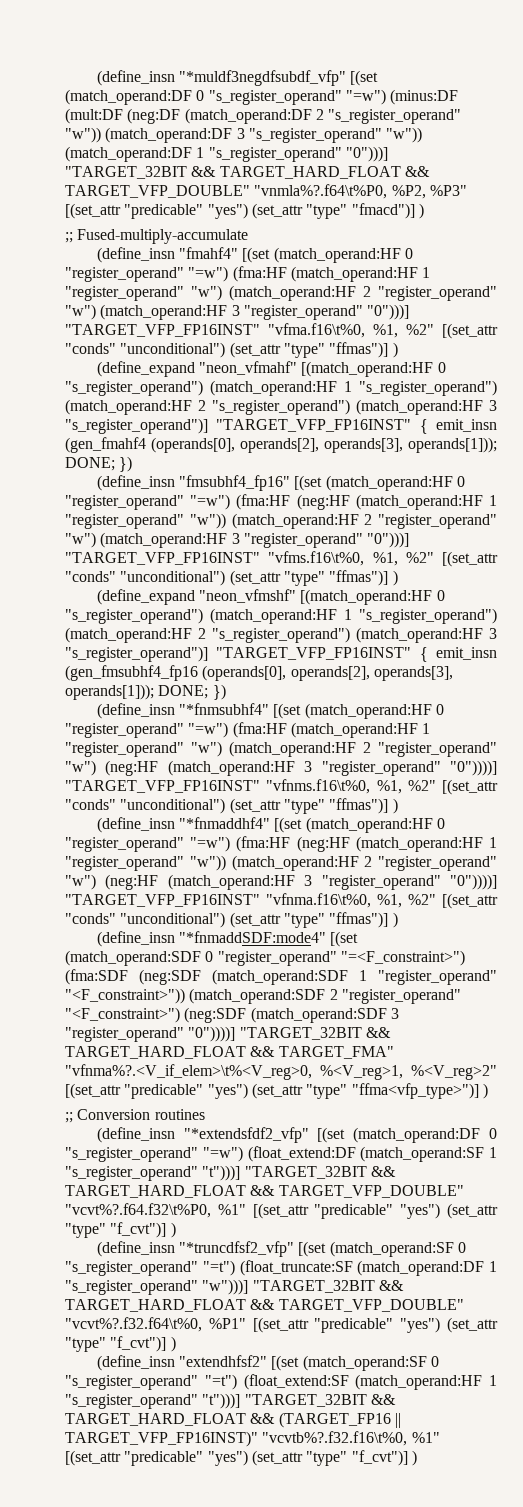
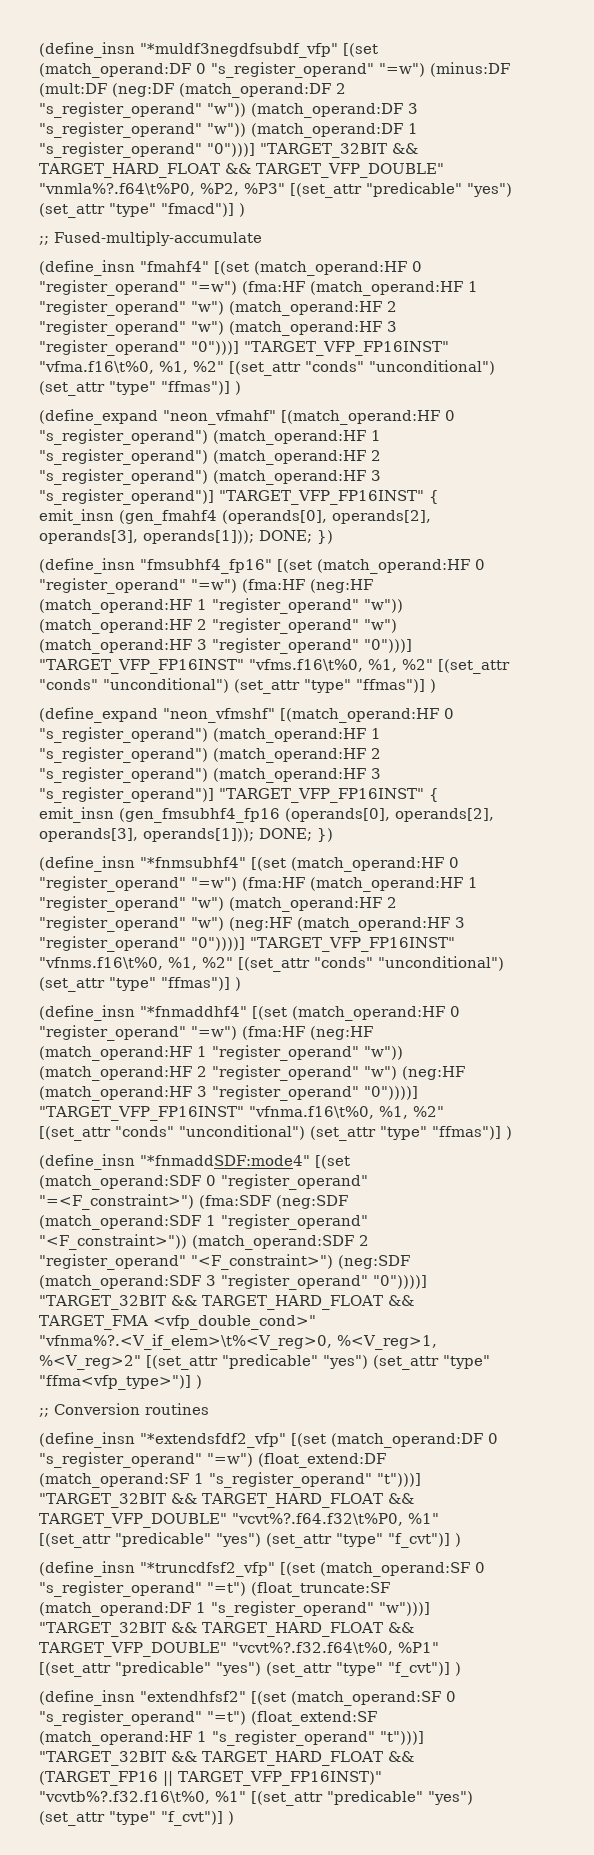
[278,1046,394,1059] TARGET_FMA" -> [39,1315,316,1330] TARGET_FMA <vfp_double_cond>"

